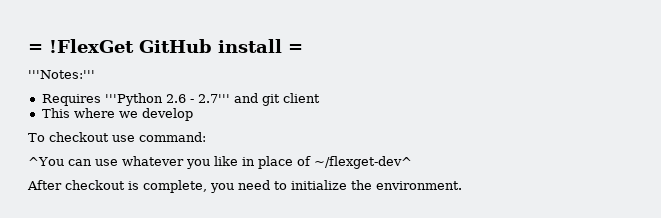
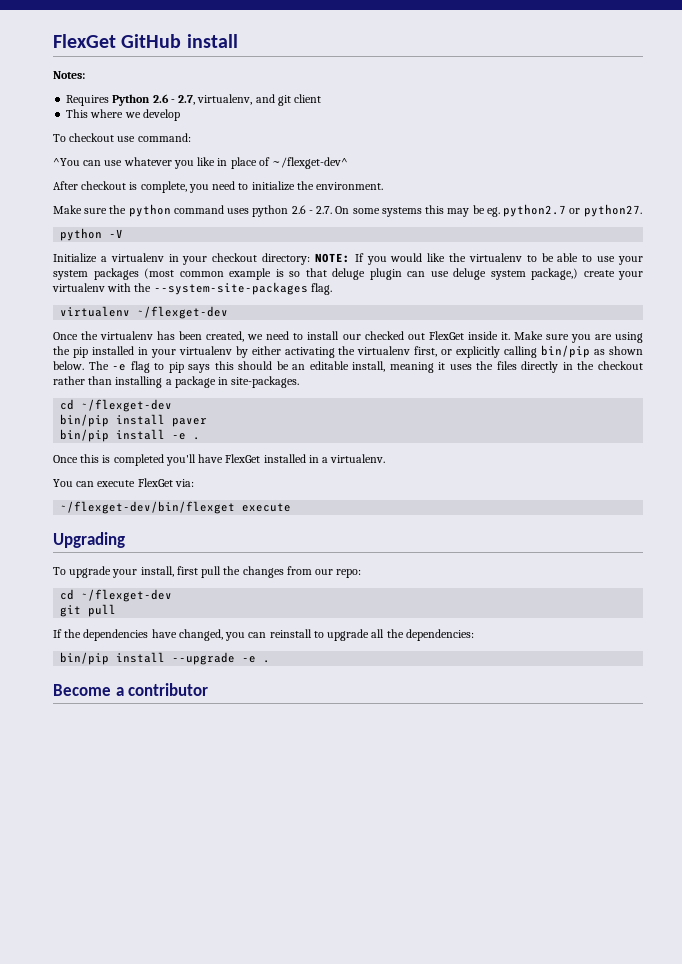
[28,39,134,53] = !FlexGet -> [53,34,116,48] FlexGet
[288,44,303,53] [28,70,95,79] = // '''Notes:''' -> [53,71,85,79] // Notes:
[104,93,230,106] '''Python 2.6 - 2.7''' -> [112,94,253,106] Python 2.6 - 2.7, virtualenv,
(462, 185) none -> [53,204,642,217] [60,228,124,241] [53,253,644,265] [53,268,643,280] [52,282,332,295] [60,306,229,319] [53,331,643,343] [53,345,643,358] [53,361,643,373] [53,376,300,388] [60,399,173,412] [60,414,208,427] [60,429,201,442] [53,454,386,466] [53,478,194,487] [60,501,292,514] [53,532,125,548] [53,566,362,578] [60,589,173,602] [60,604,117,617] [53,629,474,641] [60,652,271,665] [53,683,209,696] // Make sure the python command uses python 2.6 - 2.7. On some systems this may be eg. python2.7 or python27. // python -V // Initialize a virtualenv in your checkout directory: NOTE: If you would like the virtualenv to be able to use your system packages (most common example is so that deluge plugin can use deluge system package,) create your virtualenv with the --system-site-packages flag. // virtualenv ~/flexget-dev // Once the virtualenv has been created, we need to install our checked out FlexGet inside it. Make sure you are using the pip installed in your virtualenv by either activating the virtualenv first, or explicitly calling bin/pip as shown below. The -e flag to pip says this should be an editable install, meaning it uses the files directly in the checkout rather than installing a package in site-packages. // cd ~/flexget-dev // bin/pip install paver // bin/pip install -e . // Once this is completed you'll have FlexGet installed in a virtualenv. // You can execute FlexGet via: // ~/flexget-dev/bin/flexget execute // Upgrading // To upgrade your install, first pull the changes from our repo: // cd ~/flexget-dev // git pull // If the dependencies have changed, you can reinstall to upgrade all the dependencies: // bin/pip install --upgrade -e . // Become a contributor

